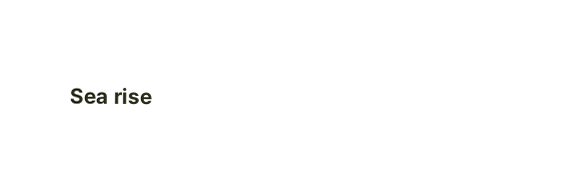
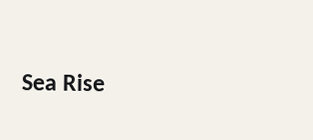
[112,86,152,106] rise -> [62,73,106,92] Rise

